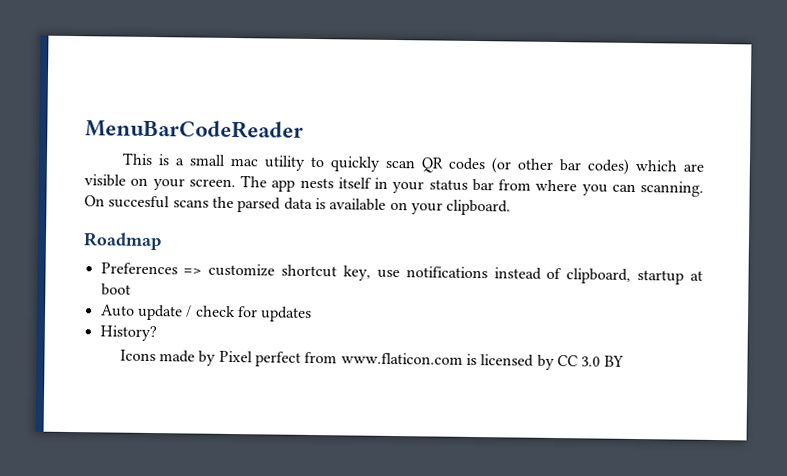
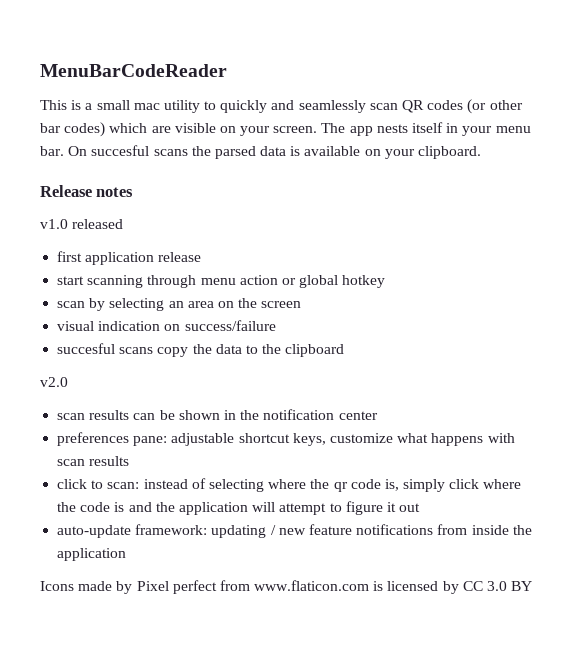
(381, 164) none -> [271,100,366,113] and seamlessly
[428,178,704,197] status bar from where you can scanning. -> [495,126,531,133] [40,146,64,156] menu bar.
[83,232,162,251] [100,262,704,285] [100,283,131,296] [100,304,313,322] [99,325,157,342] Roadmap // Preferences => customize shortcut key, use notifications instead of clipboard, startup at boot // Auto update / check for updates // History? -> [40,185,134,197] [40,219,124,229] [57,251,202,265] [57,275,386,288] [57,298,302,311] [57,320,276,331] [57,343,345,357] [40,377,68,387] [57,409,378,420] [57,432,515,446] [57,456,130,466] [57,478,522,492] [57,501,421,515] [57,524,532,538] [57,548,127,561] Release notes // v1.0 released // first application release // start scanning through menu action or global hotkey // scan by selecting an area on the screen // visual indication on success/failure // succesful scans copy the data to the clipboard // v2.0 // scan results can be shown in the notification center // preferences pane: adjustable shortcut keys, customize what happens with scan results // click to scan: instead of selecting where the qr code is, simply click where the code is and the application will attempt to figure it out // auto-update framework: updating / new feature notifications from inside the application

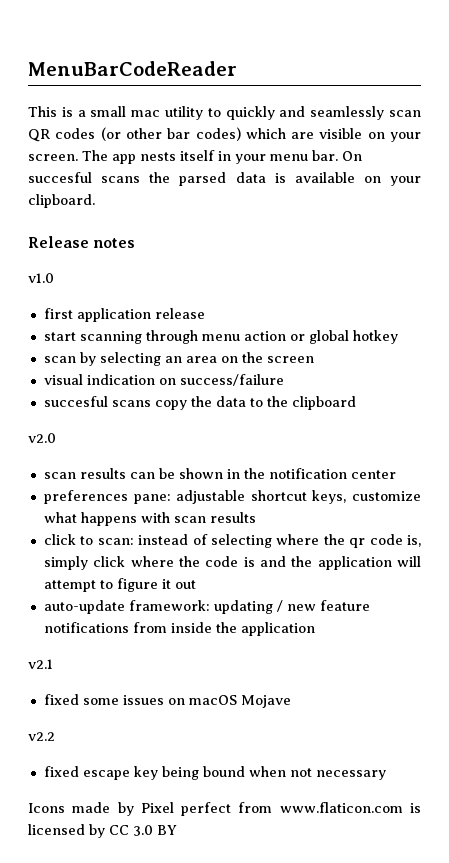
[72,219,124,229] released -> (54, 278) none
(127, 554) none -> [28,659,53,669] [43,694,291,708] [28,732,55,741] [43,766,386,780] // v2.1 // fixed some issues on macOS Mojave // v2.2 // fixed escape key being bound when not necessary

